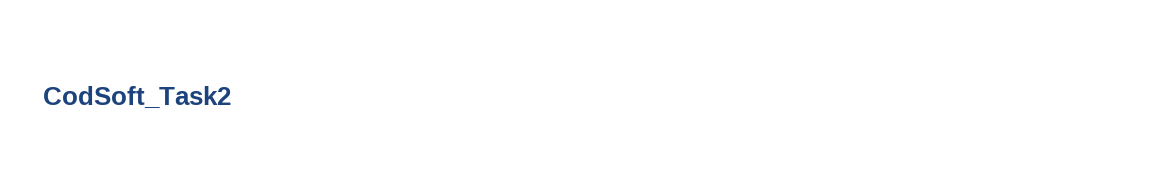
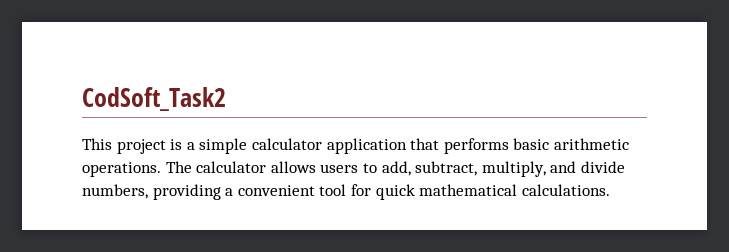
(231, 97) none -> [82,138,629,154] [82,161,625,177] [82,184,610,200] // This project is a simple calculator application that performs basic arithmetic operations. The calculator allows users to add, subtract, multiply, and divide numbers, providing a convenient tool for quick mathematical calculations.

